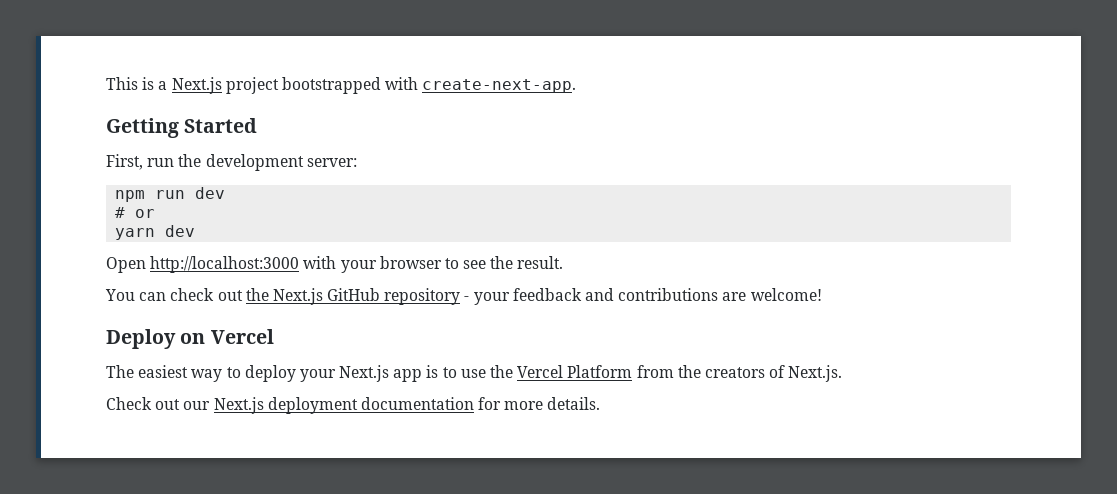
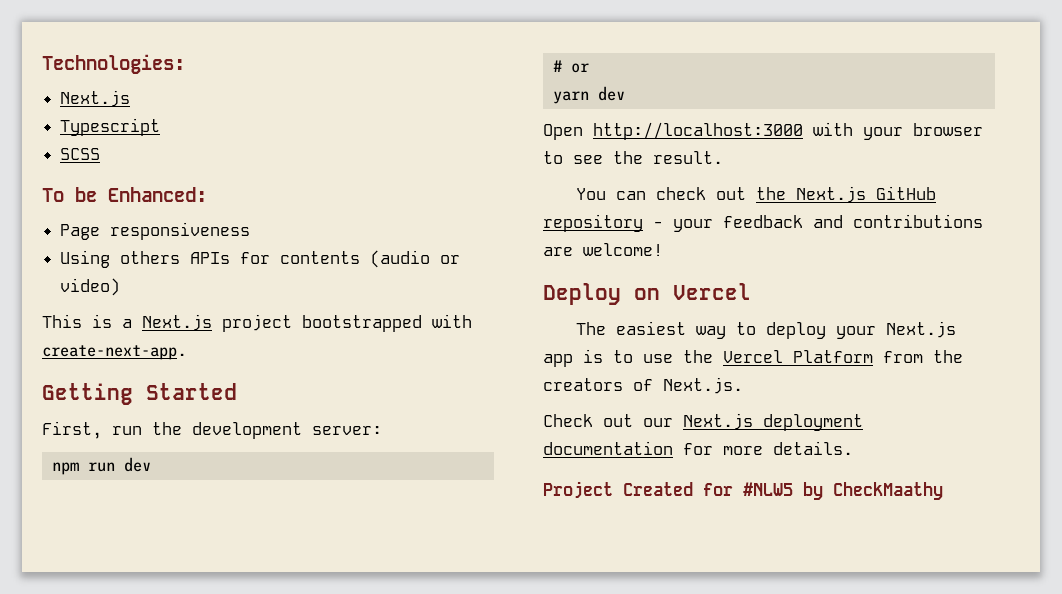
(106, 83) none -> [42,54,185,74] [60,90,131,107] [60,118,161,136] [60,148,101,160] [42,187,207,202] [60,222,251,240] [60,250,461,268] [60,278,121,296] Technologies: // Next.js // Typescript // SCSS // To be Enhanced: // Page responsiveness // Using others APIs for contents (audio or video) //
(601, 403) none -> [543,481,943,500] // Project Created for #NLW5 by CheckMaathy

